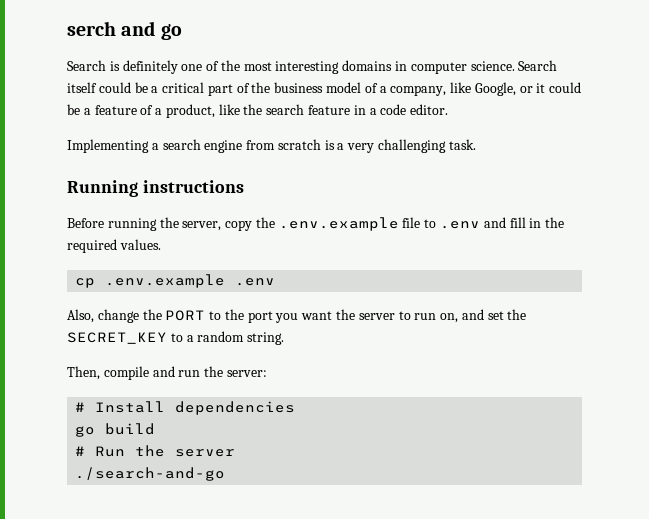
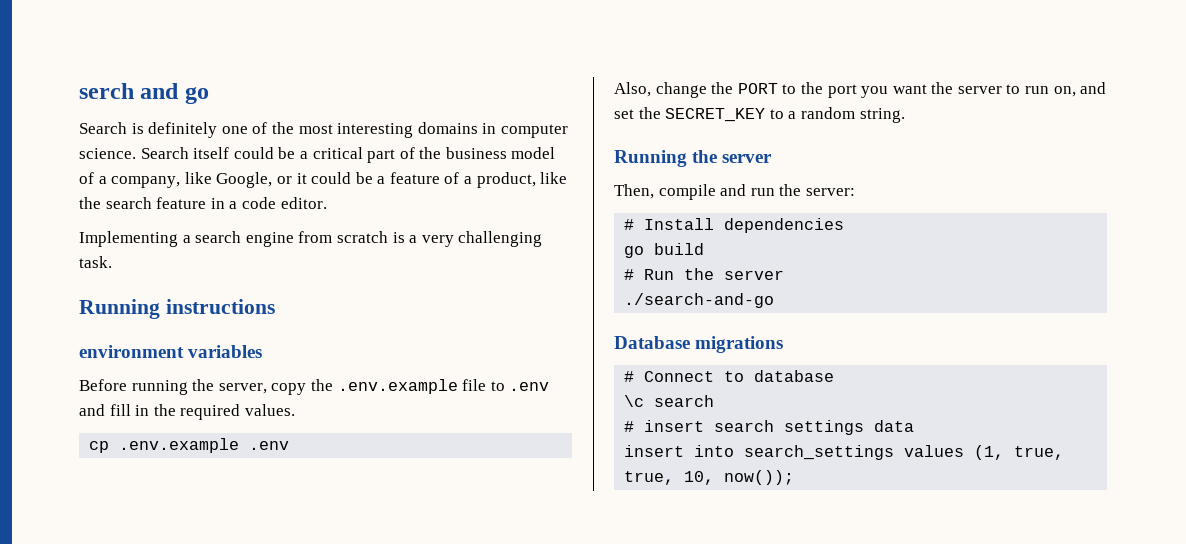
(244, 186) none -> [79,345,263,358] // environment variables
(285, 338) none -> [614,150,773,167] // Running the server
(226, 474) none -> [614,336,784,353] [624,370,835,382] [624,395,715,407] [624,420,915,435] [624,445,1065,460] [624,470,795,485] // Database migrations // # Connect to database // \c search // # insert search settings data // insert into search_settings values (1, true, true, 10, now());

